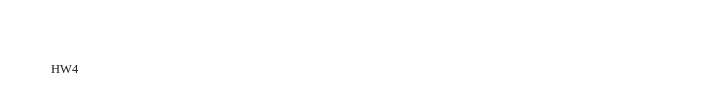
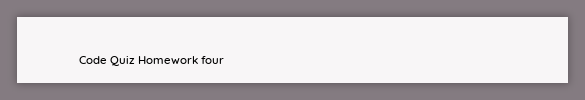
[51,65,79,73] HW4 -> [79,56,225,66] Code Quiz Homework four

